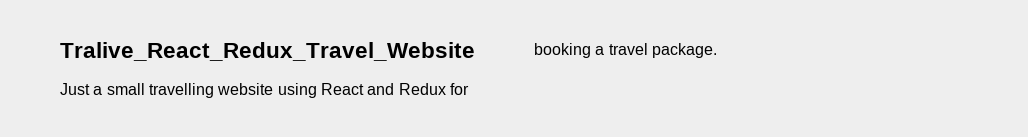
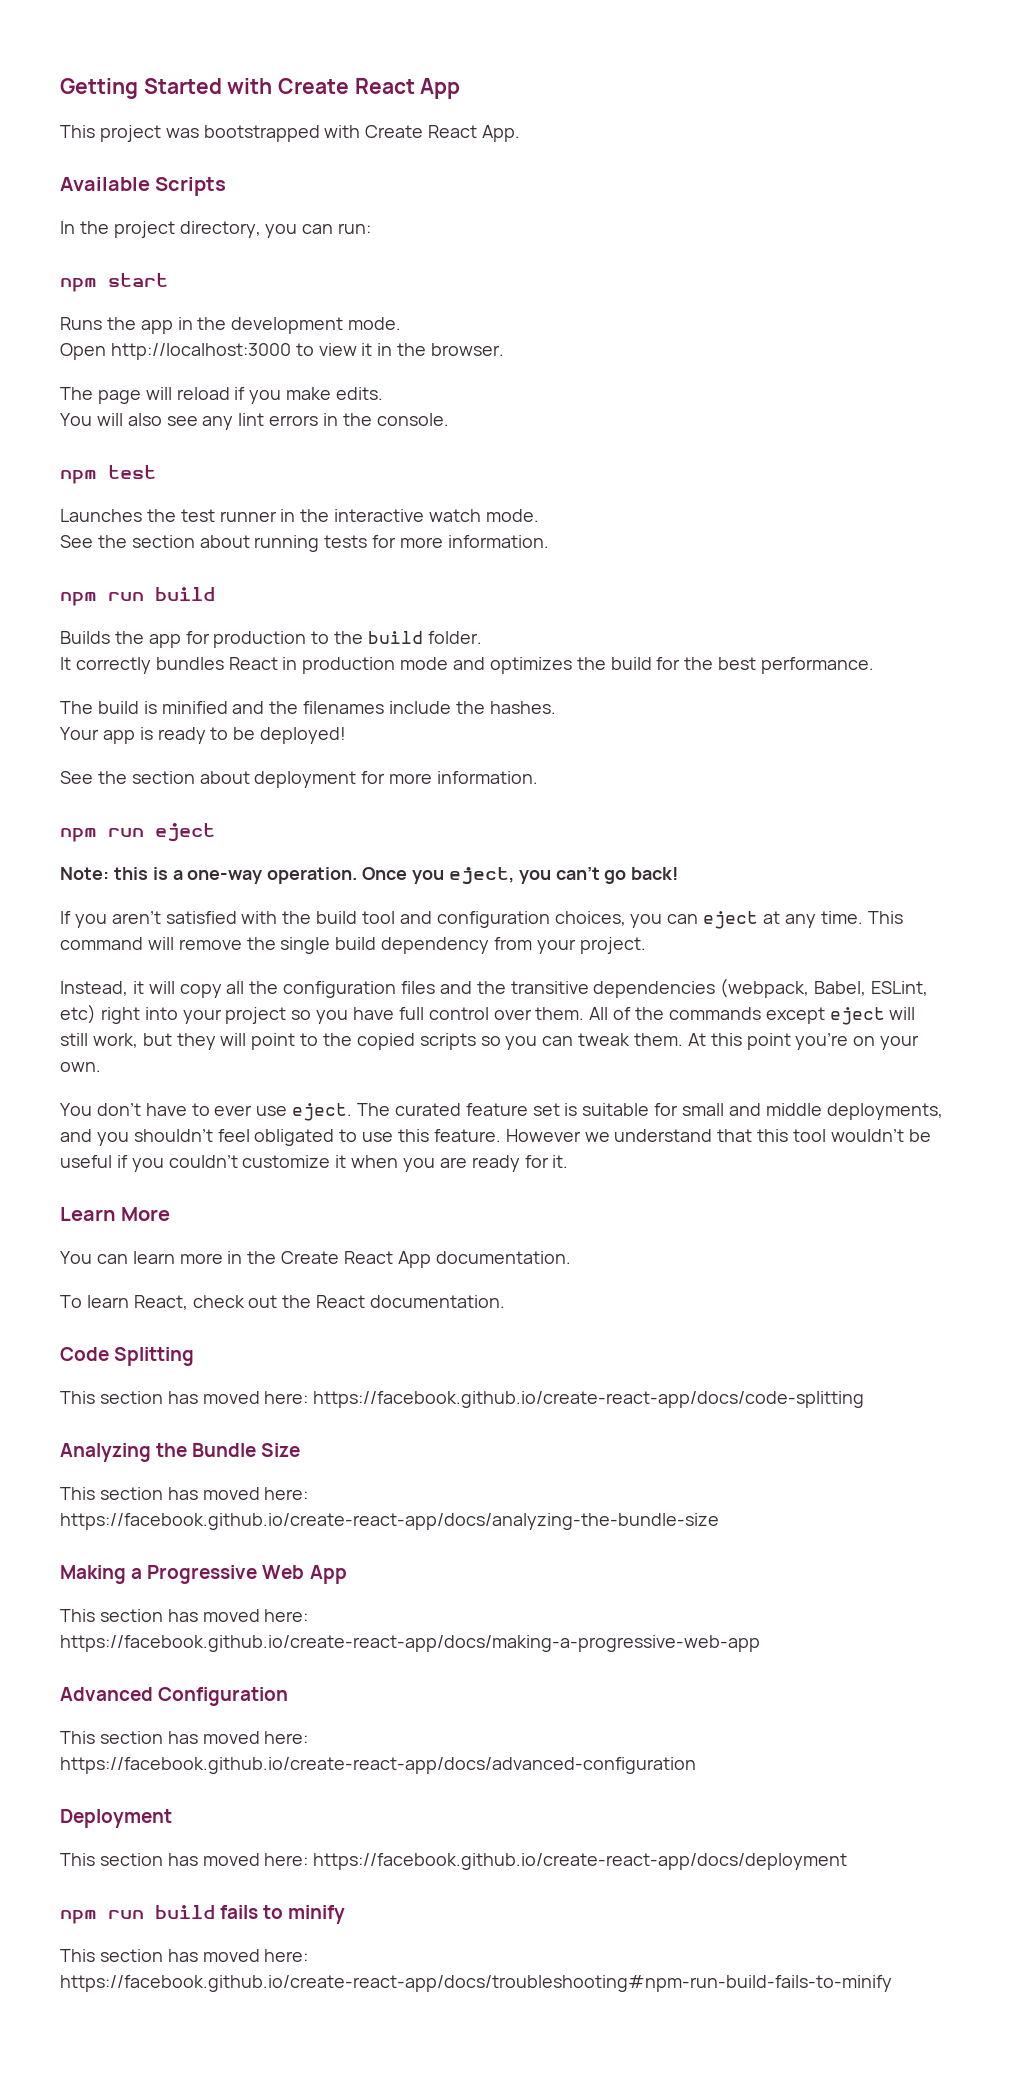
[60,42,475,61] [60,83,469,98] [534,43,717,58] Tralive_React_Redux_Travel_Website // Just a small travelling website using React and Redux for booking a travel package. -> [60,78,461,99] [60,125,521,142] [60,177,227,196] [60,221,372,238] [60,273,168,292] [60,317,402,334] [60,343,505,360] [60,387,384,404] [60,413,449,430] [60,465,156,484] [60,509,539,522] [60,535,549,552] [60,587,215,606] [60,631,482,648] [60,657,875,674] [60,701,556,714] [60,727,347,744] [60,771,539,788] [60,823,215,842] [60,866,679,885] [60,911,903,929] [60,937,646,954] [60,978,929,998] [60,1004,916,1025] [60,1033,920,1050] [60,1062,101,1072] [60,1103,943,1121] [60,1129,931,1146] [60,1155,569,1172] [60,1207,171,1221] [60,1251,571,1268] [60,1295,506,1310] [60,1347,195,1366] [60,1391,865,1408] [60,1443,301,1462] [60,1487,309,1500] [60,1513,719,1530] [60,1565,347,1584] [60,1609,309,1622] [60,1635,760,1652] [60,1687,289,1706] [60,1731,309,1744] [60,1757,696,1774] [60,1809,172,1828] [60,1853,848,1870] [60,1905,346,1924] [60,1949,309,1962] [60,1975,892,1992] Getting Started with Create React App // This project was bootstrapped with Create React App. // Available Scripts // In the project directory, you can run: // npm start // Runs the app in the development mode. // Open http://localhost:3000 to view it in the browser. // The page will reload if you make edits. // You will also see any lint errors in the console. // npm test // Launches the test runner in the interactive watch mode. // See the section about running tests for more information. // npm run build // Builds the app for production to the build folder. // It correctly bundles React in production mode and optimizes the build for the best performance. // The build is minified and the filenames include the hashes. // Your app is ready to be deployed! // See the section about deployment for more information. // npm run eject // Note: this is a one-way operation. Once you eject, you can’t go back! // If you aren’t satisfied with the build tool and configuration choices, you can eject at any time. This command will remove the single build dependency from your project. // Instead, it will copy all the configuration files and the transitive dependencies (webpack, Babel, ESLint, etc) right into your project so you have full control over them. All of the commands except eject will still work, but they will point to the copied scripts so you can tweak them. At this point you’re on your own. // You don’t have to ever use eject. The curated feature set is suitable for small and middle deployments, and you shouldn’t feel obligated to use this feature. However we understand that this tool wouldn’t be useful if you couldn’t customize it when you are ready for it. // Learn More // You can learn more in the Create React App documentation. // To learn React, check out the React documentation. // Code Splitting // This section has moved here: https://facebook.github.io/create-react-app/docs/code-splitting // Analyzing the Bundle Size // This section has moved here: https://facebook.github.io/create-react-app/docs/analyzing-the-bundle-size // Making a Progressive Web App // This section has moved here: https://facebook.github.io/create-react-app/docs/making-a-progressive-web-app // Advanced Configuration // This section has moved here: https://facebook.github.io/create-react-app/docs/advanced-configuration // Deployment // This section has moved here: https://facebook.github.io/create-react-app/docs/deployment // npm run build fails to minify // This section has moved here: https://facebook.github.io/create-react-app/docs/troubleshooting#npm-run-build-fails-to-minify

